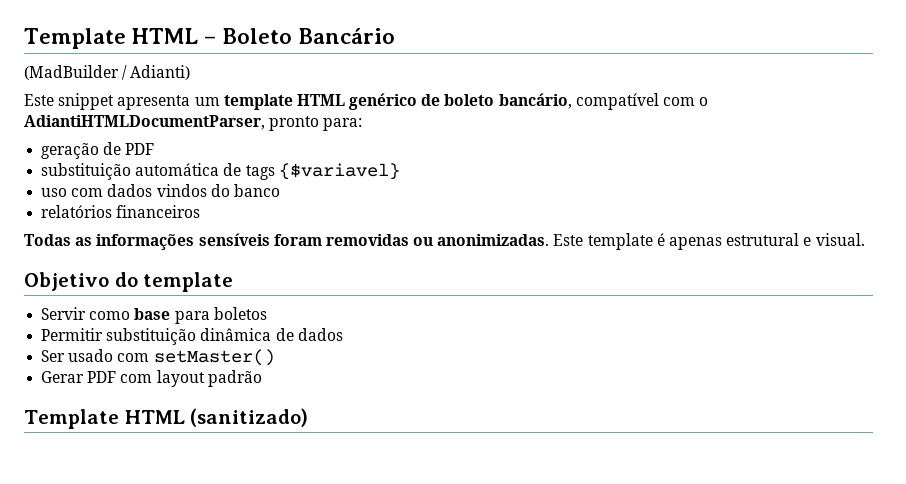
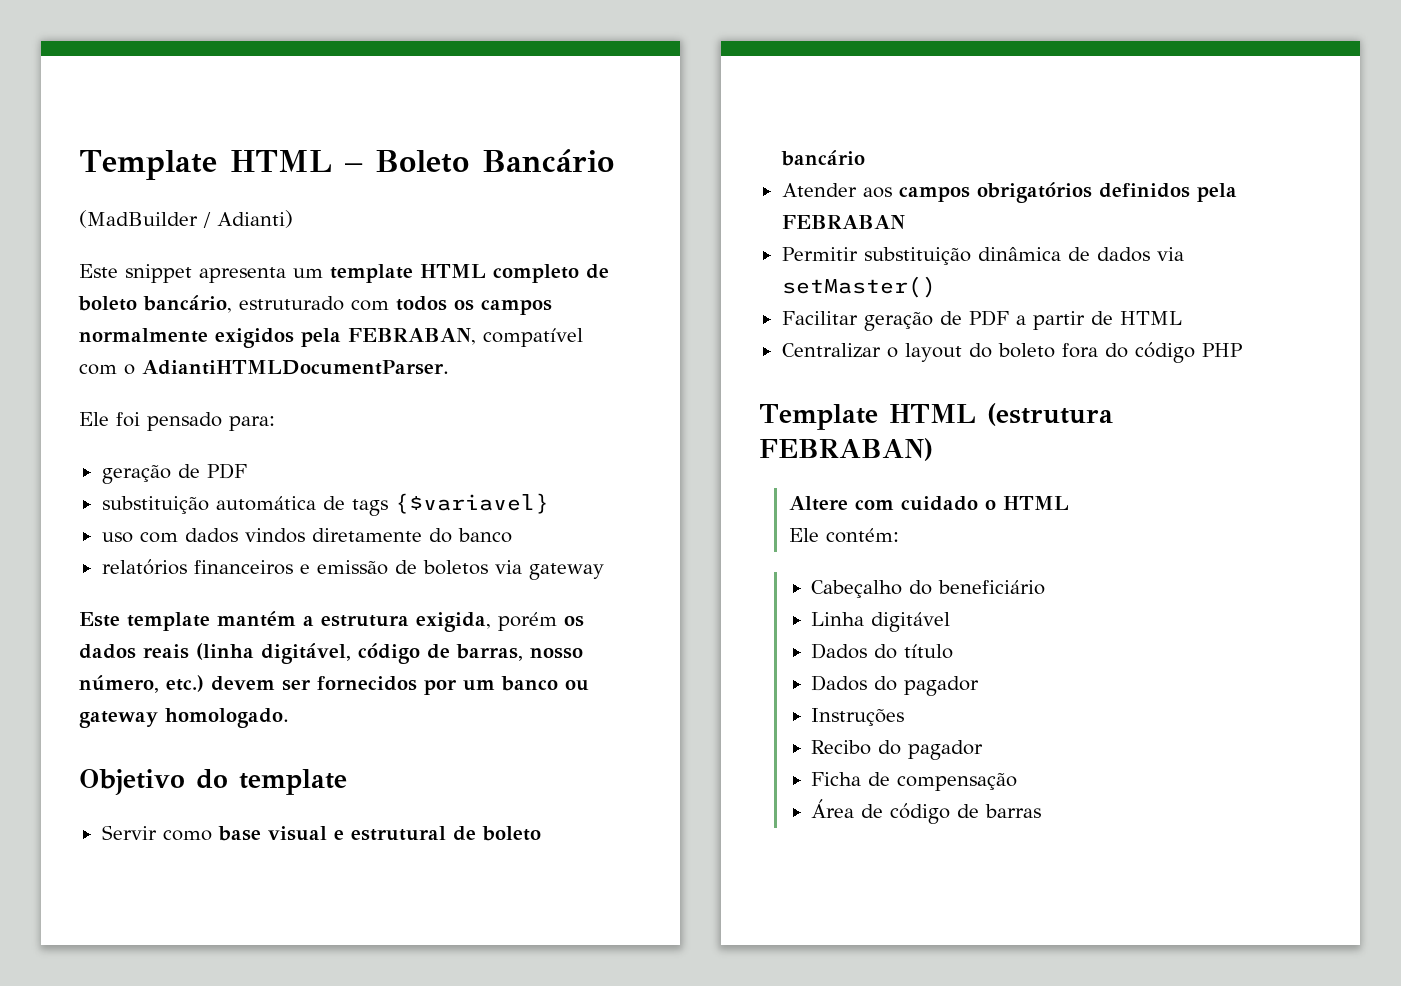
[349,93,418,110] genérico -> [493,264,579,283] completo
[575,93,709,110] [24,115,320,131] compatível com o AdiantiHTMLDocumentParser, pronto -> [239,296,552,315] [79,328,583,348] [79,360,449,375] [79,412,222,431] estruturado com todos os campos normalmente exigidos pela FEBRABAN, compatível com o AdiantiHTMLDocumentParser. // Ele foi pensado
(207, 190) none -> [311,528,422,542] diretamente
[24,233,865,251] // Todas as informações sensíveis foram removidas ou anonimizadas. Este template é apenas estrutural e visual. -> [299,560,604,580] [79,611,584,632] [79,643,583,664] [79,675,589,695] [79,708,289,728] e emissão de boletos via gateway // Este template mantém a estrutura exigida, porém os dados reais (linha digitável, código de barras, nosso número, etc.) devem ser fornecidos por um banco ou gateway homologado.
[174,307,267,324] para boletos -> [267,826,541,841] [780,150,865,166] [781,182,1237,203] [781,215,905,229] visual e estrutural de boleto bancário // Atender aos campos obrigatórios definidos pela FEBRABAN
[41,349,275,366] [41,370,262,387] [24,408,309,429] // Ser usado com setMaster() // Gerar PDF com layout padrão // Template HTML (sanitizado) -> [1156,247,1184,261] [781,276,936,298] [781,310,1182,331] [781,342,1242,363] [759,403,1113,430] [759,438,933,461] [788,496,1069,511] [788,528,899,543] [811,580,1046,598] [811,612,951,632] [811,643,954,659] [811,675,980,696] [811,708,905,726] [811,740,984,760] [811,772,1018,791] [811,799,1042,824] via setMaster() // Facilitar geração de PDF a partir de HTML // Centralizar o layout do boleto fora do código PHP // Template HTML (estrutura FEBRABAN) // Altere com cuidado o HTML // Ele contém: // Cabeçalho do beneficiário // Linha digitável // Dados do título // Dados do pagador // Instruções // Recibo do pagador // Ficha de compensação // Área de código de barras

